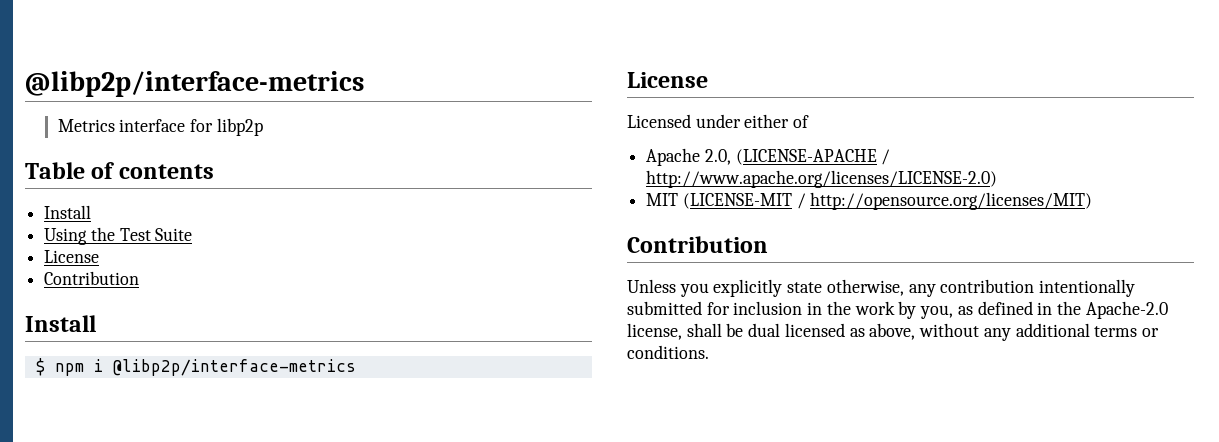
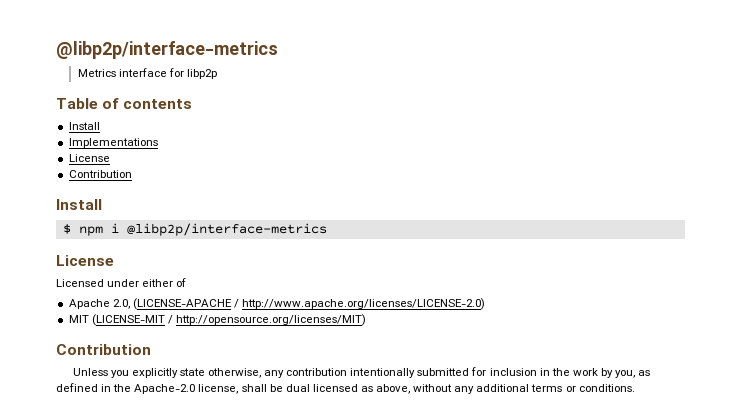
[44,227,193,245] Using the Test Suite -> [68,138,158,148] Implementations

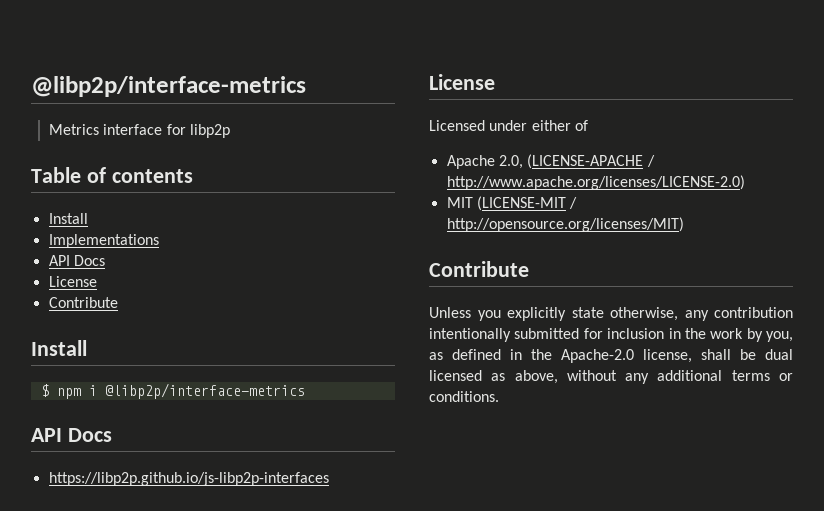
[68,154,110,162] [68,170,132,178] // License // Contribution -> [48,255,105,266] [48,276,97,287] [48,297,118,308] // API Docs // License // Contribute
(327, 229) none -> [31,428,112,442] [48,472,329,486] // API Docs // https://libp2p.github.io/js-libp2p-interfaces
[56,344,151,355] Contribution -> [429,261,529,277] Contribute

